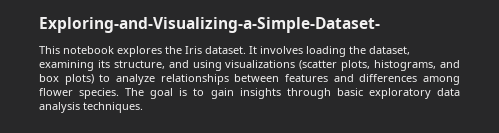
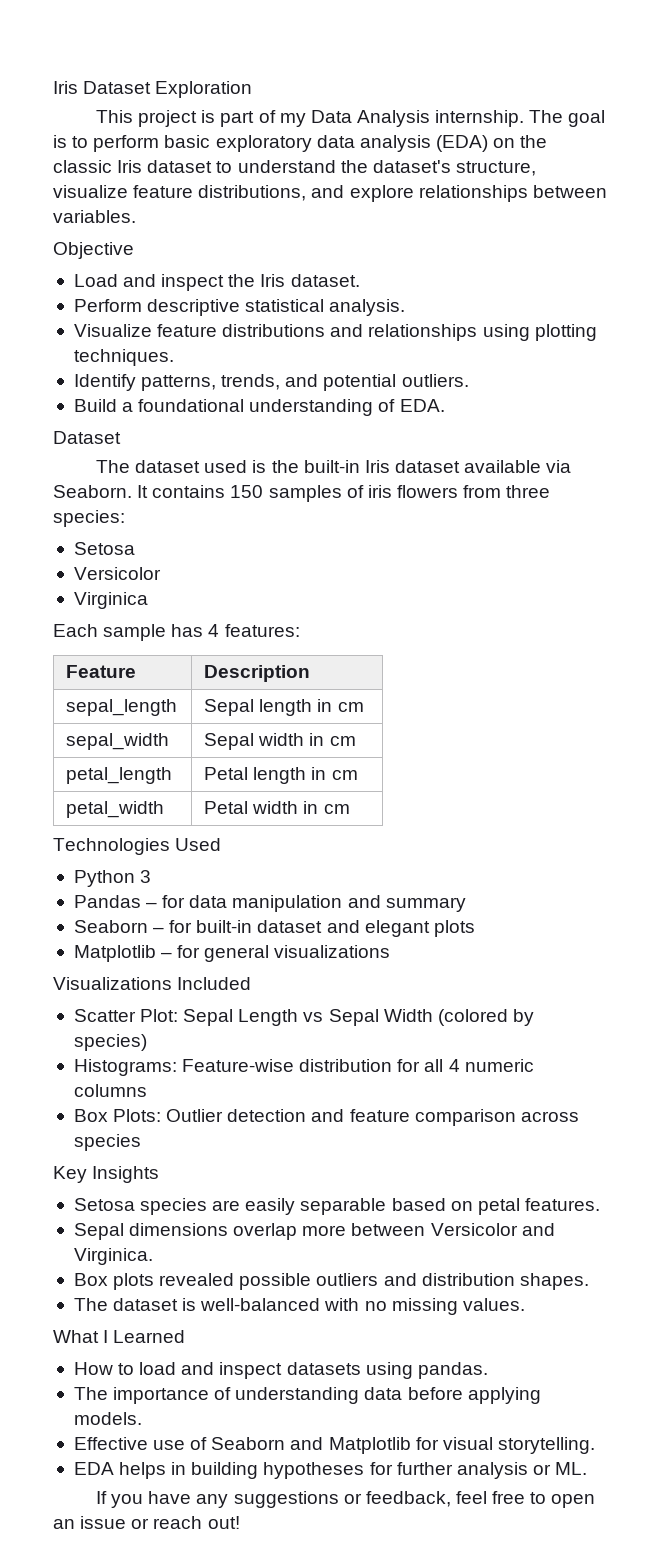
[39,17,380,33] [39,46,410,57] [39,60,461,71] [39,74,461,85] [39,88,120,99] Exploring-and-Visualizing-a-Simple-Dataset- // This notebook explores the Iris dataset. It involves loading the dataset, examining its structure, and using visualizations (scatter plots, histograms, and box plots) to analyze relationships between features and differences among flower species. -> [53,81,253,98] [95,110,525,127] Iris Dataset Exploration // This project is part of my Data Analysis internship.
[210,88,331,99] gain insights through -> [93,135,160,152] perform
[83,102,143,113] techniques. -> [435,135,548,152] [53,160,536,176] [53,185,607,202] [53,210,136,223] [53,242,134,259] [73,274,360,291] [73,299,406,316] [73,324,597,341] [73,349,174,366] [73,374,469,391] [73,399,445,416] [53,431,121,444] [95,460,572,473] [53,485,551,502] [53,510,125,527] [73,542,135,555] [73,567,161,580] [73,592,148,609] [53,624,300,641] [66,665,137,678] [204,665,311,682] [66,699,178,716] [204,699,364,716] [66,733,170,750] [204,733,356,750] [66,767,173,784] [204,767,358,784] [66,801,165,818] [204,801,350,814] [53,838,222,855] [73,870,152,887] [73,895,466,912] [73,920,475,937] [73,945,391,962] [53,977,252,990] [73,1009,534,1026] [73,1034,147,1051] [73,1059,534,1076] [73,1084,147,1097] [73,1109,579,1126] [73,1134,141,1151] [53,1166,160,1183] [73,1198,600,1215] [73,1223,555,1240] [73,1248,153,1265] [73,1273,589,1290] [73,1298,525,1315] [53,1330,186,1343] [73,1362,488,1379] [73,1387,541,1404] [73,1412,142,1425] [73,1437,595,1454] [73,1462,588,1479] [95,1491,596,1508] [53,1516,240,1529] (EDA) on the classic Iris dataset to understand the dataset's structure, visualize feature distributions, and explore relationships between variables. // Objective // Load and inspect the Iris dataset. // Perform descriptive statistical analysis. // Visualize feature distributions and relationships using plotting techniques. // Identify patterns, trends, and potential outliers. // Build a foundational understanding of EDA. // Dataset // The dataset used is the built-in Iris dataset available via Seaborn. It contains 150 samples of iris flowers from three species: // Setosa // Versicolor // Virginica // Each sample has 4 features: // Feature | Description // sepal_length | Sepal length in cm // sepal_width | Sepal width in cm // petal_length | Petal length in cm // petal_width | Petal width in cm // Technologies Used // Python 3 // Pandas – for data manipulation and summary // Seaborn – for built-in dataset and elegant plots // Matplotlib – for general visualizations // Visualizations Included // Scatter Plot: Sepal Length vs Sepal Width (colored by species) // Histograms: Feature-wise distribution for all 4 numeric columns // Box Plots: Outlier detection and feature comparison across species // Key Insights // Setosa species are easily separable based on petal features. // Sepal dimensions overlap more between Versicolor and Virginica. // Box plots revealed possible outliers and distribution shapes. // The dataset is well-balanced with no missing values. // What I Learned // How to load and inspect datasets using pandas. // The importance of understanding data before applying models. // Effective use of Seaborn and Matplotlib for visual storytelling. // EDA helps in building hypotheses for further analysis or ML. // If you have any suggestions or feedback, feel free to open an issue or reach out!

